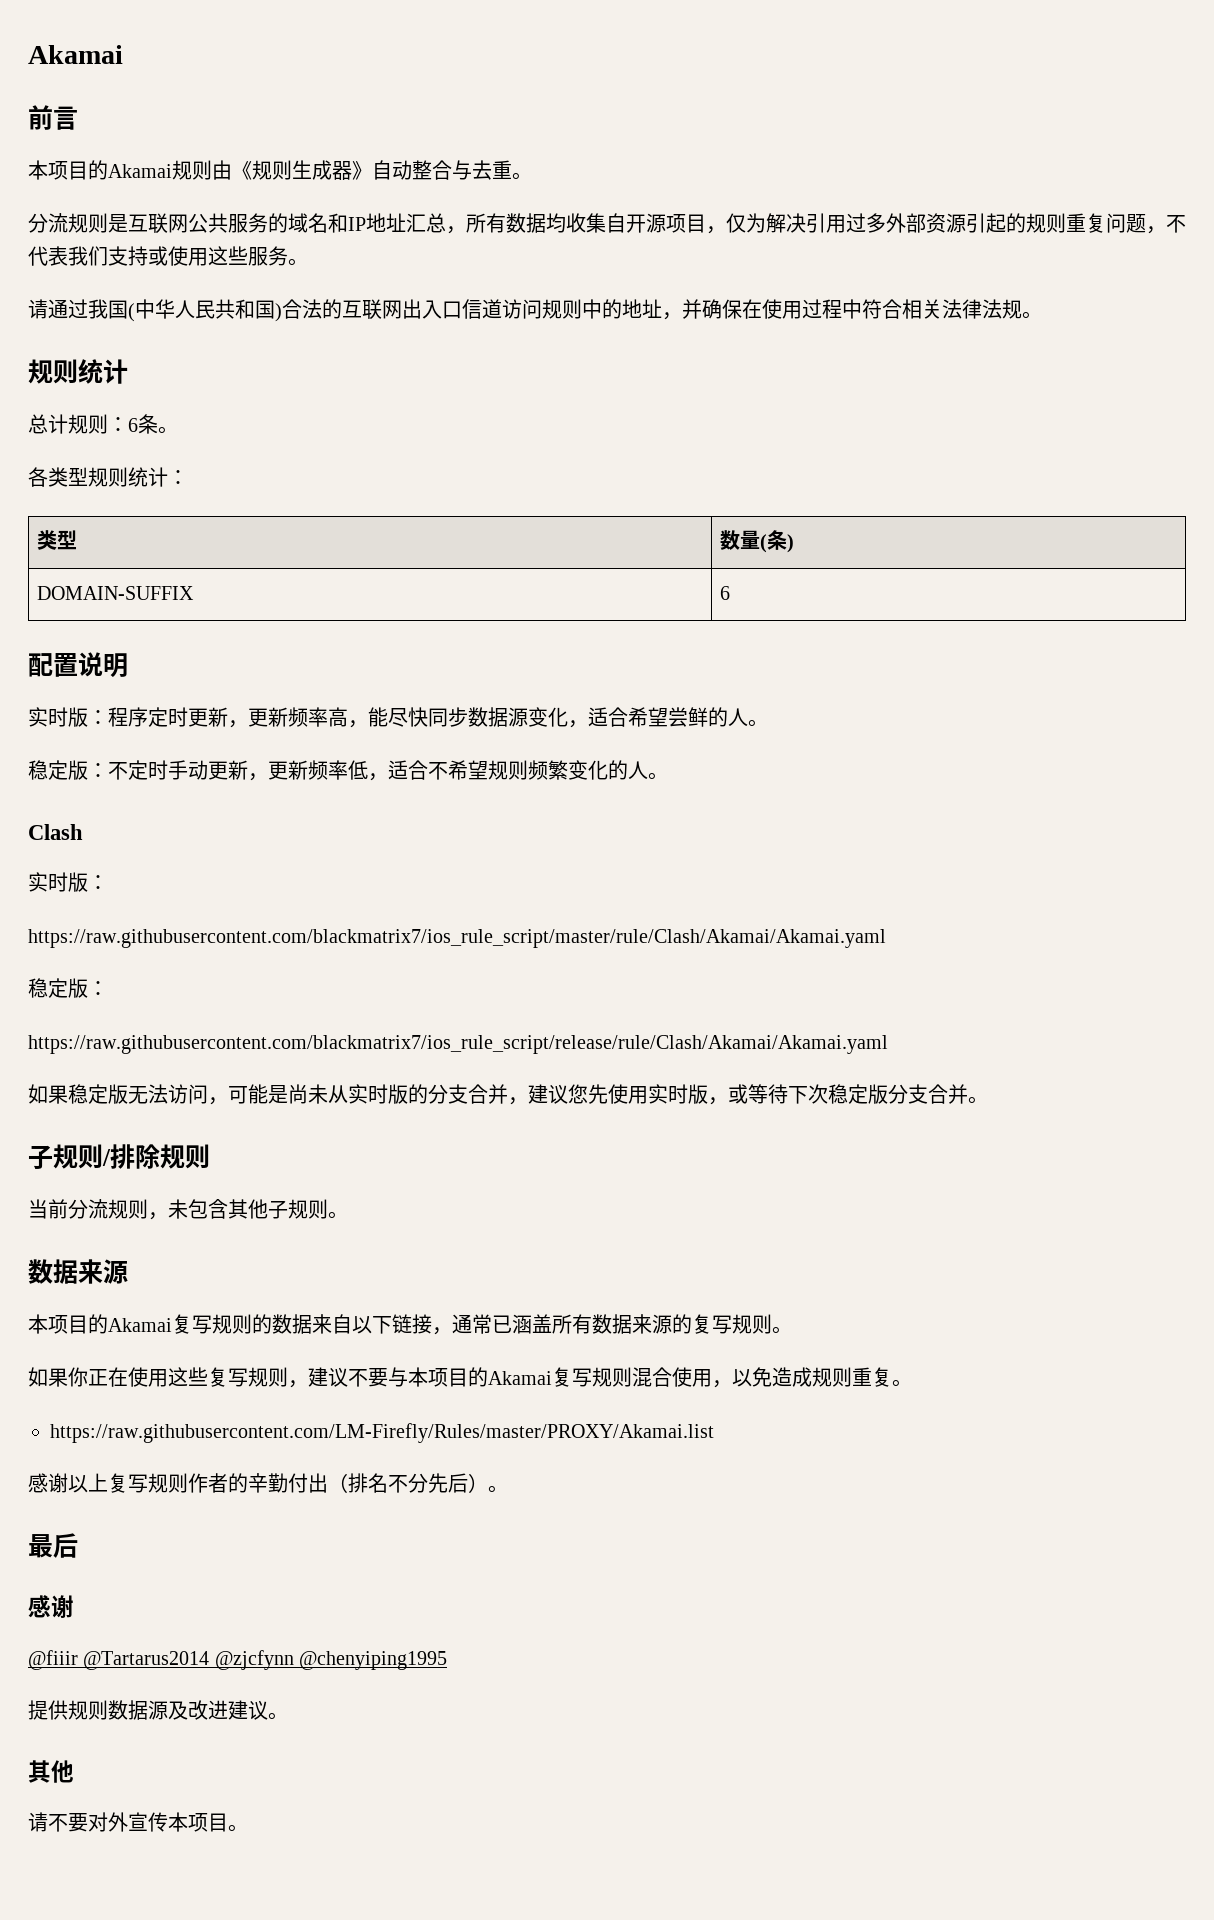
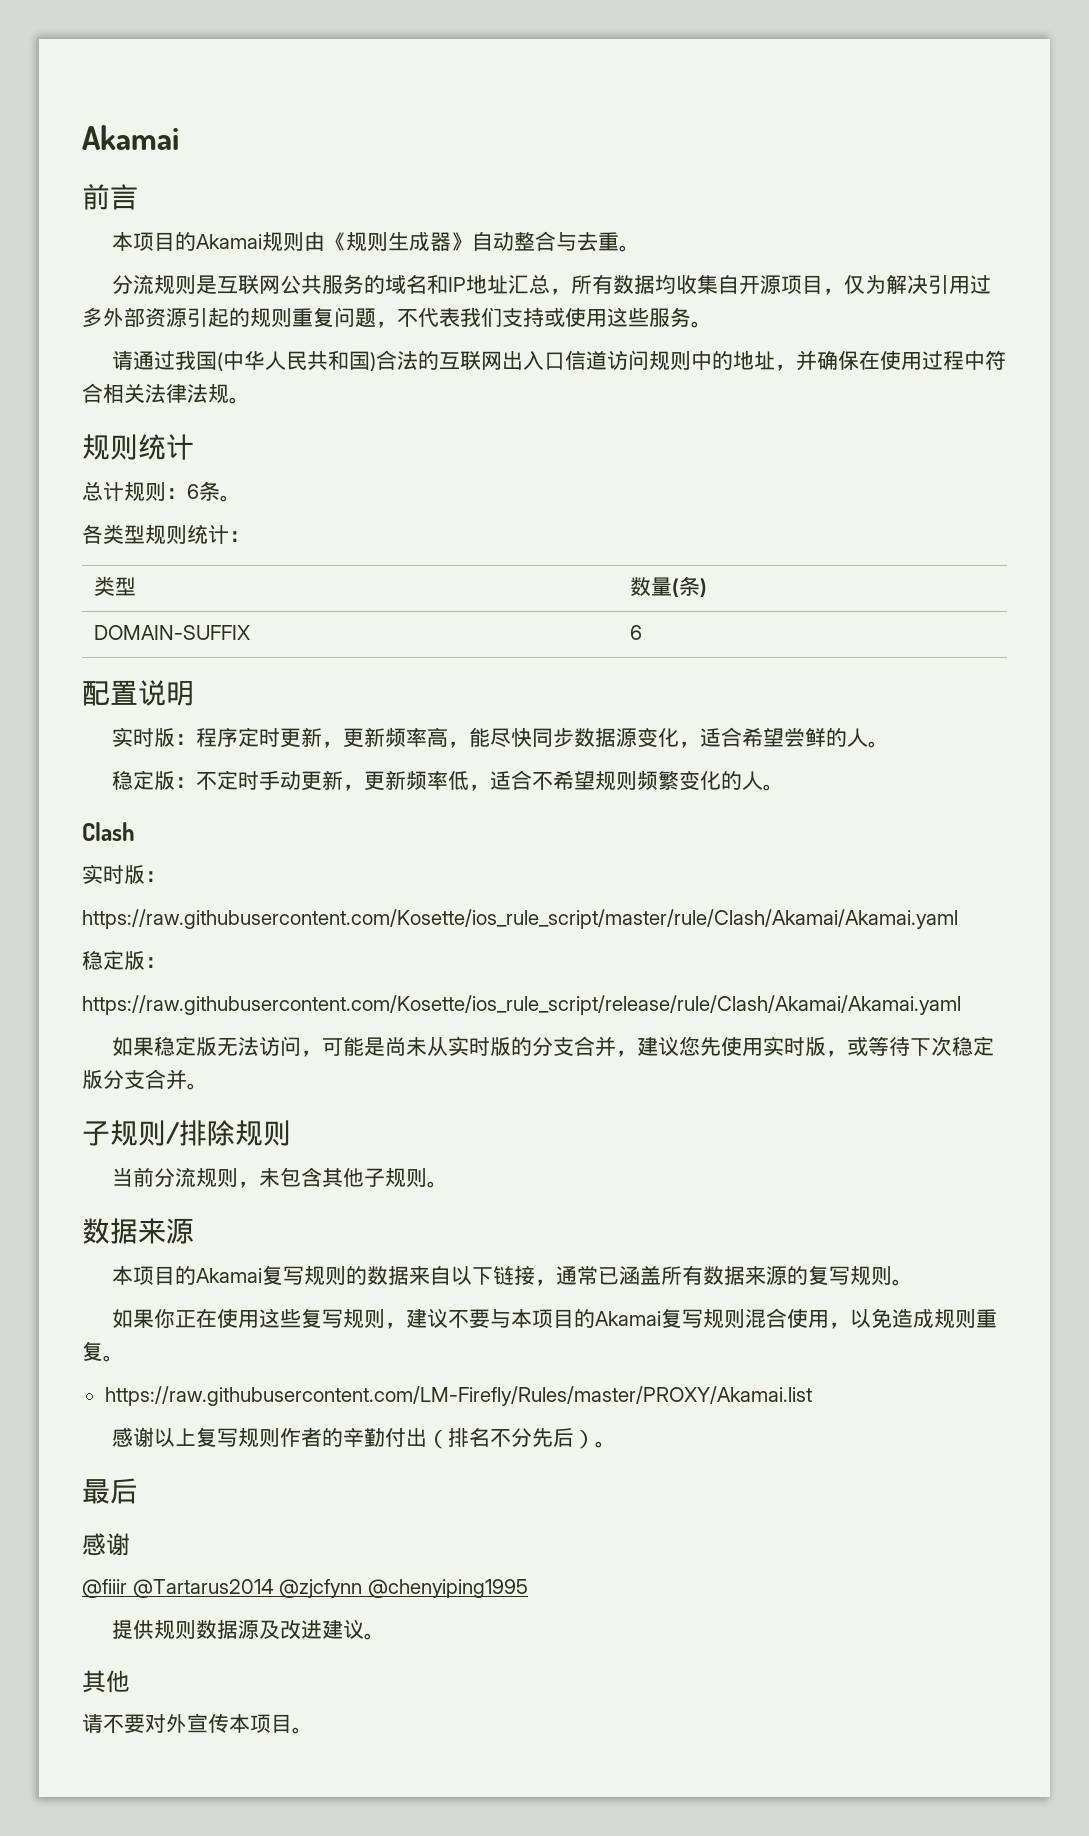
[28,929,886,948] https://raw.githubusercontent.com/blackmatrix7/ios_rule_script/master/rule/Clash/Akamai/Akamai.yaml -> [82,909,958,929] https://raw.githubusercontent.com/Kosette/ios_rule_script/master/rule/Clash/Akamai/Akamai.yaml
[28,1035,888,1054] https://raw.githubusercontent.com/blackmatrix7/ios_rule_script/release/rule/Clash/Akamai/Akamai.yaml -> [82,995,961,1015] https://raw.githubusercontent.com/Kosette/ios_rule_script/release/rule/Clash/Akamai/Akamai.yaml

